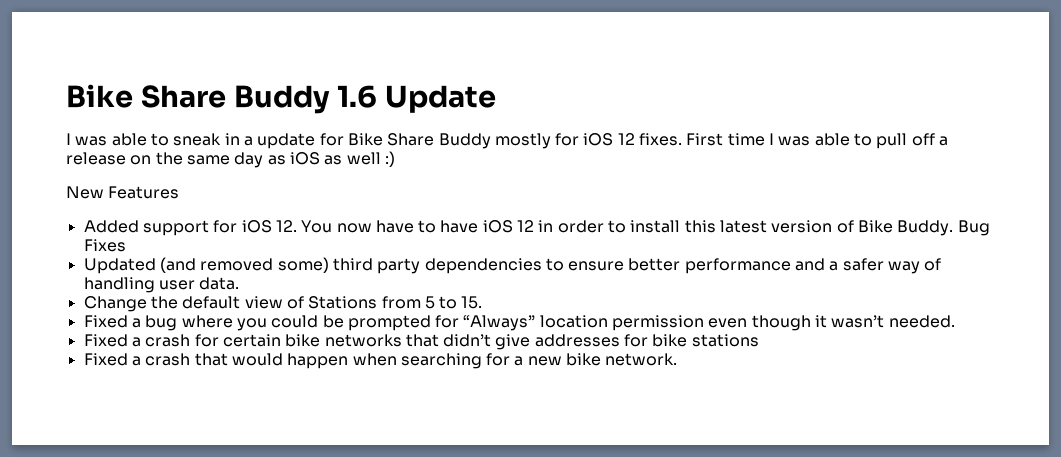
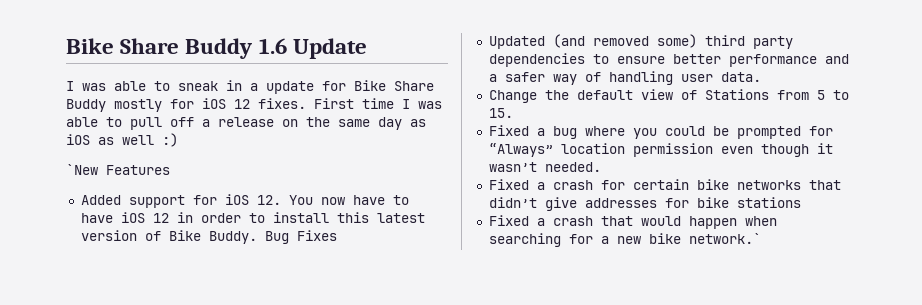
[66,186,104,199] New -> [66,164,98,175] `New
[605,353,678,366] network. -> [688,233,761,244] network.`

